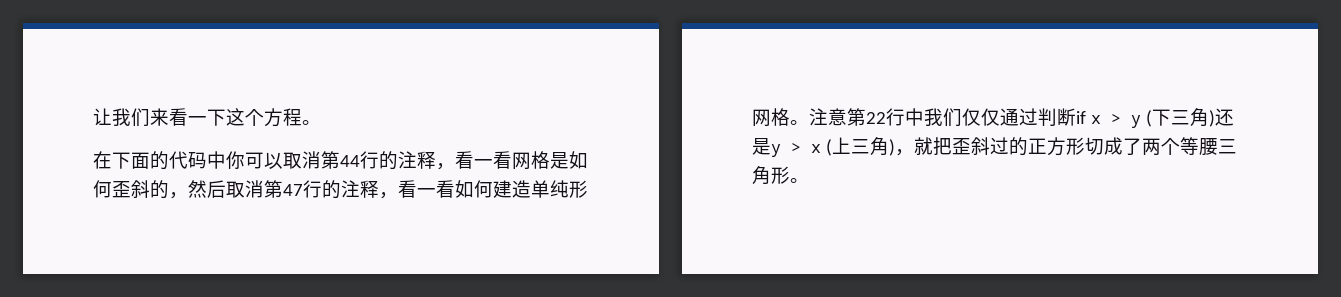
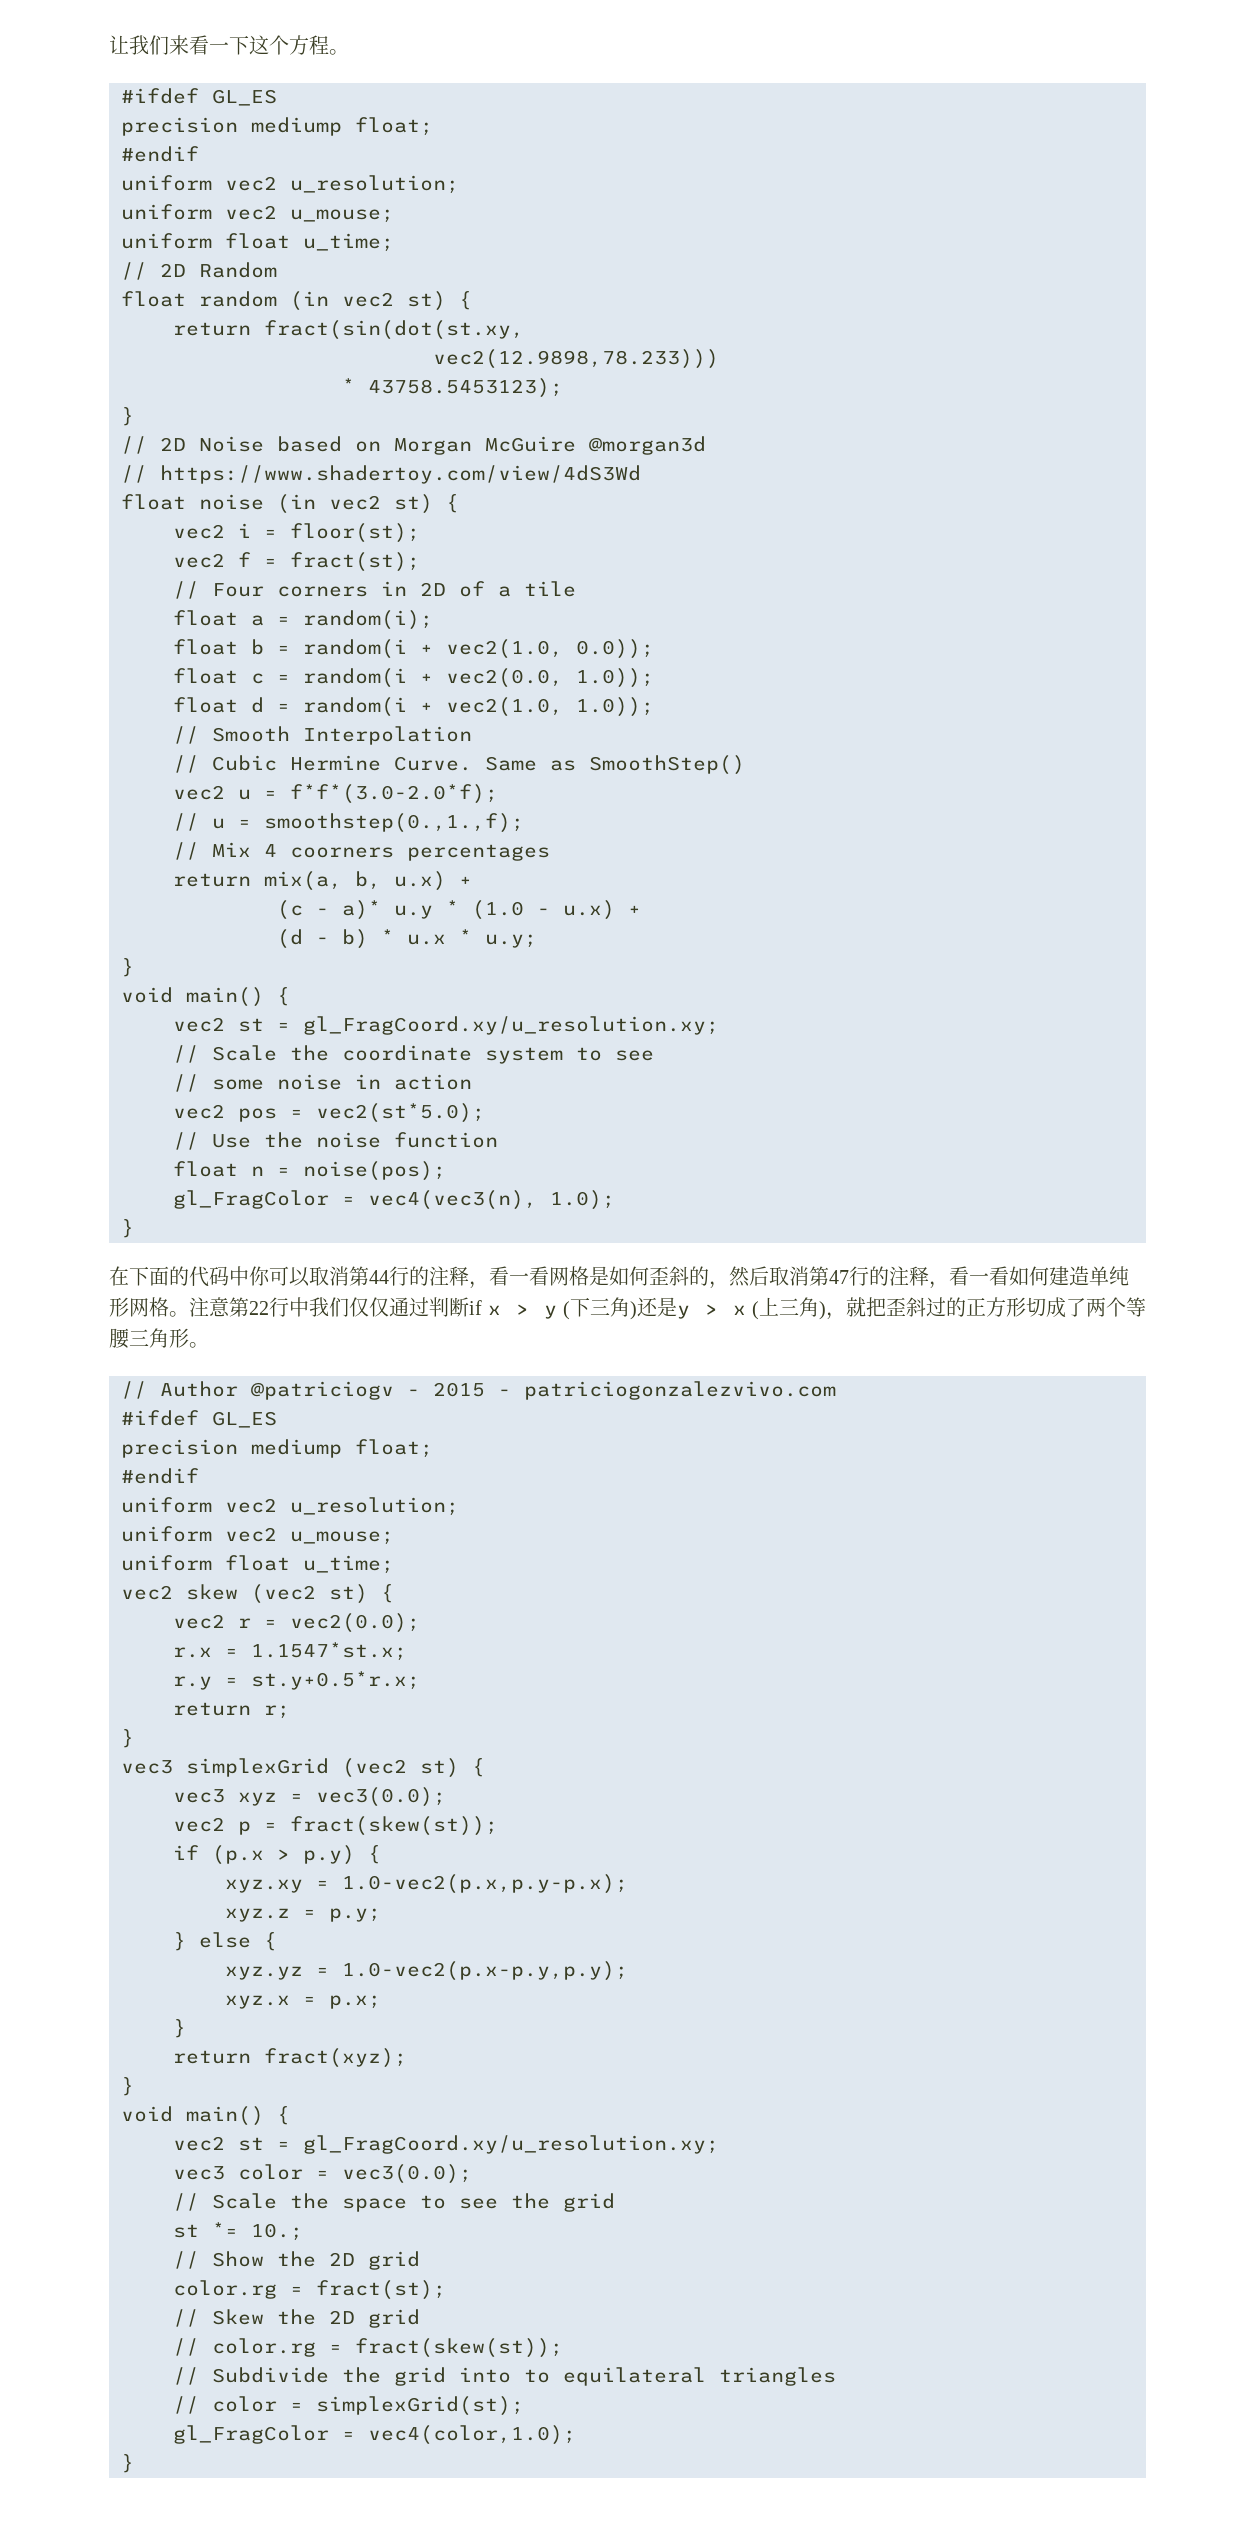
(321, 122) none -> [121,88,277,106] [121,117,433,136] [121,146,199,162] [121,175,459,194] [121,204,394,223] [121,233,394,252] [121,262,277,280] [121,291,472,311] [173,320,524,340] [433,349,719,369] [342,378,563,398] [121,407,134,426] [121,436,706,455] [121,465,641,484] [121,494,459,514] [173,523,420,543] [173,552,420,572] [173,581,576,599] [173,610,433,630] [173,639,654,659] [173,668,654,688] [173,697,654,717] [173,726,472,745] [173,755,745,775] [173,784,498,804] [173,813,524,833] [173,842,550,861] [173,871,472,891] [277,900,641,920] [277,929,537,949] [121,958,134,977] [121,987,290,1007] [173,1016,719,1035] [173,1045,654,1064] [173,1074,472,1092] [173,1103,485,1123] [173,1132,498,1150] [173,1161,446,1181] [173,1190,615,1210] [121,1219,134,1238] // #ifdef GL_ES // precision mediump float; // #endif // uniform vec2 u_resolution; // uniform vec2 u_mouse; // uniform float u_time; // // 2D Random // float random (in vec2 st) { // return fract(sin(dot(st.xy, // vec2(12.9898,78.233))) // * 43758.5453123); // } // // 2D Noise based on Morgan McGuire @morgan3d // // https://www.shadertoy.com/view/4dS3Wd // float noise (in vec2 st) { // vec2 i = floor(st); // vec2 f = fract(st); // // Four corners in 2D of a tile // float a = random(i); // float b = random(i + vec2(1.0, 0.0)); // float c = random(i + vec2(0.0, 1.0)); // float d = random(i + vec2(1.0, 1.0)); // // Smooth Interpolation // // Cubic Hermine Curve. Same as SmoothStep() // vec2 u = f*f*(3.0-2.0*f); // // u = smoothstep(0.,1.,f); // // Mix 4 coorners percentages // return mix(a, b, u.x) + // (c - a)* u.y * (1.0 - u.x) + // (d - b) * u.x * u.y; // } // void main() { // vec2 st = gl_FragCoord.xy/u_resolution.xy; // // Scale the coordinate system to see // // some noise in action // vec2 pos = vec2(st*5.0); // // Use the noise function // float n = noise(pos); // gl_FragColor = vec4(vec3(n), 1.0); // }
(809, 180) none -> [121,1381,836,1400] [121,1410,277,1428] [121,1439,433,1458] [121,1468,199,1484] [121,1497,459,1516] [121,1526,394,1545] [121,1555,394,1574] [121,1584,394,1604] [173,1613,420,1633] [173,1642,407,1661] [173,1671,420,1690] [173,1702,290,1719] [121,1729,134,1748] [121,1758,485,1778] [173,1787,446,1807] [173,1816,498,1836] [173,1845,381,1865] [225,1874,628,1894] [225,1908,381,1922] [173,1932,277,1951] [225,1961,628,1981] [225,1995,381,2009] [173,2019,186,2038] [173,2048,407,2068] [121,2077,134,2096] [121,2106,290,2126] [173,2135,719,2154] [173,2164,472,2184] [173,2193,615,2212] [173,2222,303,2241] [173,2251,420,2270] [173,2280,446,2300] [173,2309,420,2328] [173,2338,563,2358] [173,2367,836,2386] [173,2396,524,2416] [173,2425,576,2445] [121,2454,134,2473] // // Author @patriciogv - 2015 - patriciogonzalezvivo.com // #ifdef GL_ES // precision mediump float; // #endif // uniform vec2 u_resolution; // uniform vec2 u_mouse; // uniform float u_time; // vec2 skew (vec2 st) { // vec2 r = vec2(0.0); // r.x = 1.1547*st.x; // r.y = st.y+0.5*r.x; // return r; // } // vec3 simplexGrid (vec2 st) { // vec3 xyz = vec3(0.0); // vec2 p = fract(skew(st)); // if (p.x > p.y) { // xyz.xy = 1.0-vec2(p.x,p.y-p.x); // xyz.z = p.y; // } else { // xyz.yz = 1.0-vec2(p.x-p.y,p.y); // xyz.x = p.x; // } // return fract(xyz); // } // void main() { // vec2 st = gl_FragCoord.xy/u_resolution.xy; // vec3 color = vec3(0.0); // // Scale the space to see the grid // st *= 10.; // // Show the 2D grid // color.rg = fract(st); // // Skew the 2D grid // // color.rg = fract(skew(st)); // // Subdivide the grid into to equilateral triangles // // color = simplexGrid(st); // gl_FragColor = vec4(color,1.0); // }

